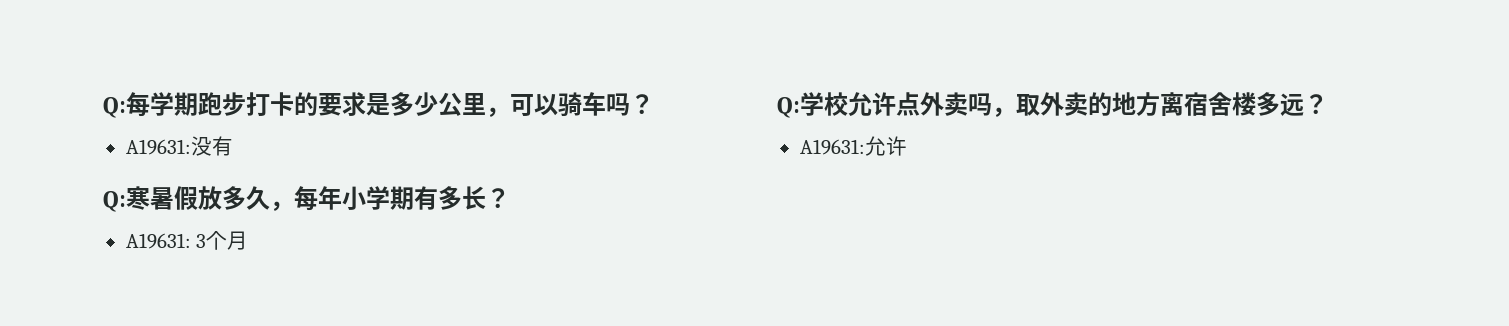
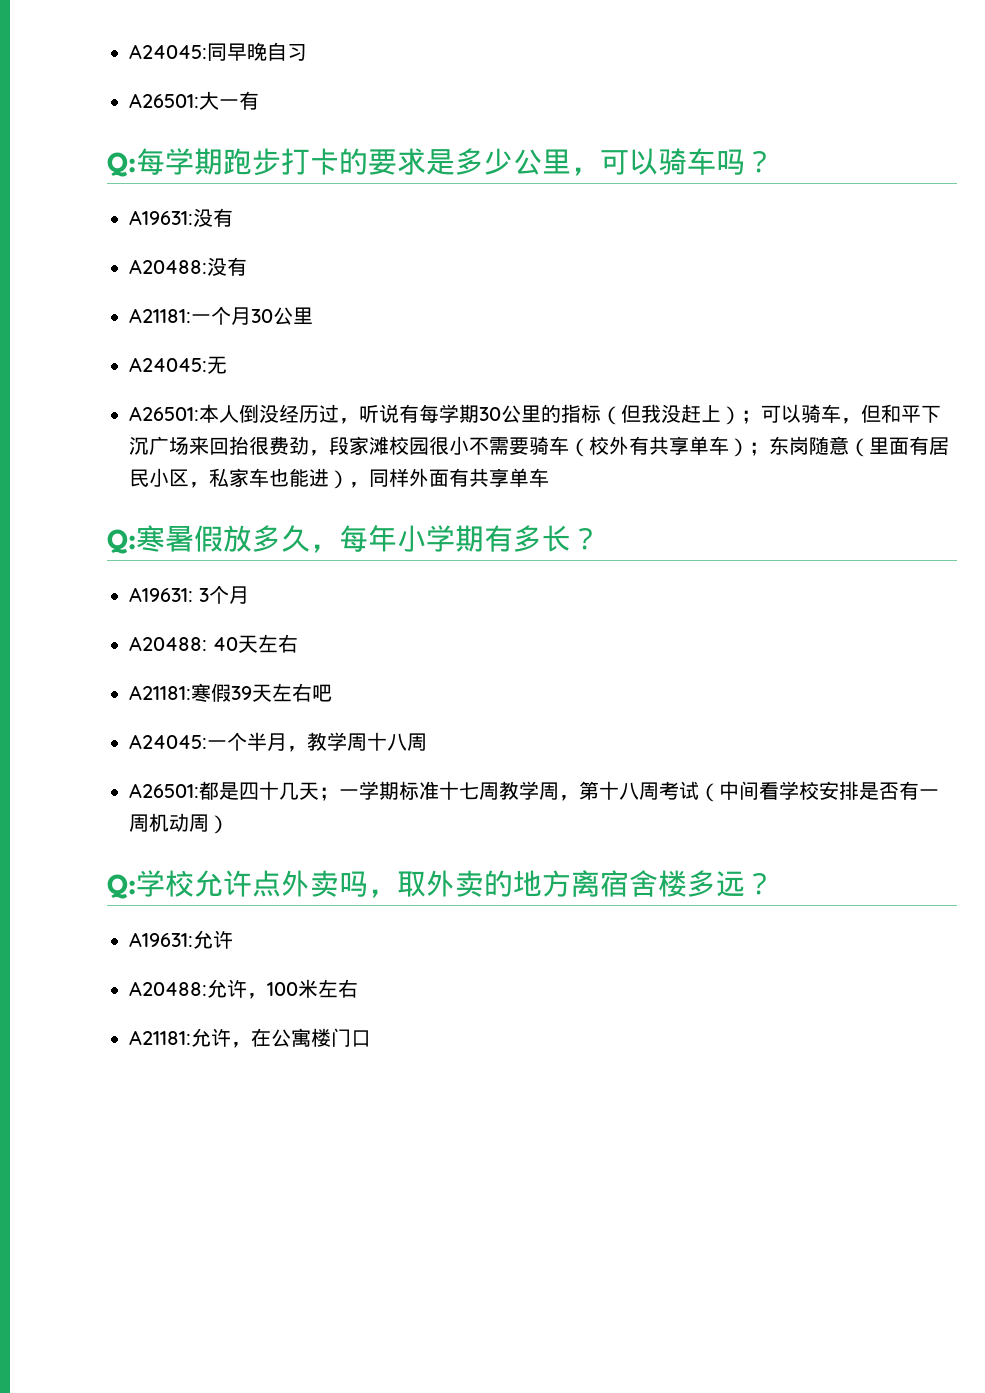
(103, 107) none -> [129,42,307,61] [129,91,259,110] A24045:同早晚自习 // A26501:大一有 //
(233, 146) none -> [129,257,247,276] [129,306,313,325] [129,356,227,374] [129,404,941,425] [129,436,949,457] [129,468,549,489] // A20488:没有 // A21181:一个月30公里 // A24045:无 // A26501:本人倒没经历过，听说有每学期30公里的指标（但我没赶上）；可以骑车，但和平下沉广场来回抬很费劲，段家滩校园很小不需要骑车（校外有共享单车）；东岗随意（里面有居民小区，私家车也能进），同样外面有共享单车
(249, 240) none -> [129,634,298,653] [129,683,332,702] [129,732,427,752] [129,781,939,802] [129,813,229,834] // A20488: 40天左右 // A21181:寒假39天左右吧 // A24045:一个半月，教学周十八周 // A26501:都是四十几天；一学期标准十七周教学周，第十八周考试（中间看学校安排是否有一周机动周）
(907, 146) none -> [129,979,358,999] [129,1028,371,1048] // A20488:允许，100米左右 // A21181:允许，在公寓楼门口

